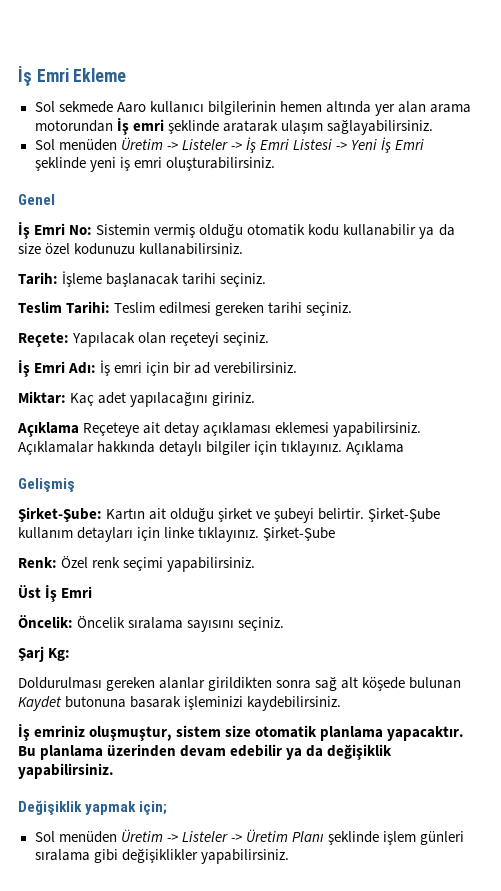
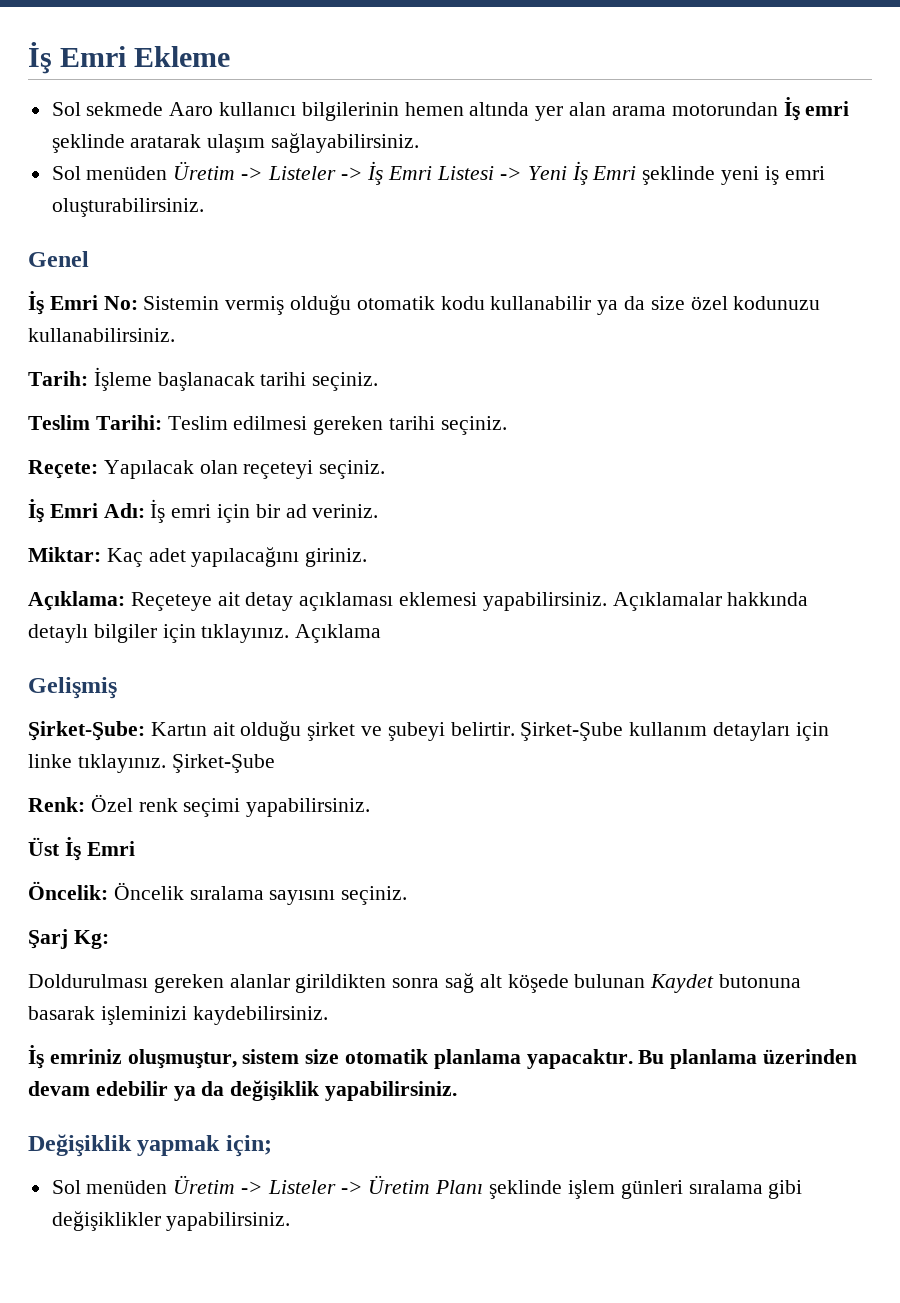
[214,362,298,374] verebilirsiniz. -> [312,504,379,518] veriniz.
[17,422,79,437] Açıklama -> [28,591,125,611] Açıklama:

